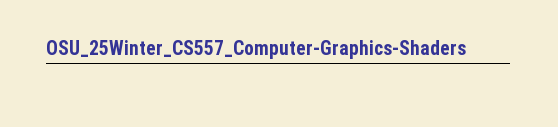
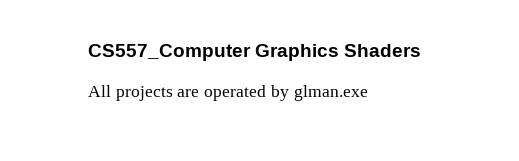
[46,40,466,59] OSU_25Winter_CS557_Computer-Graphics-Shaders -> [88,44,422,61] [88,85,368,101] CS557_Computer Graphics Shaders // All projects are operated by glman.exe

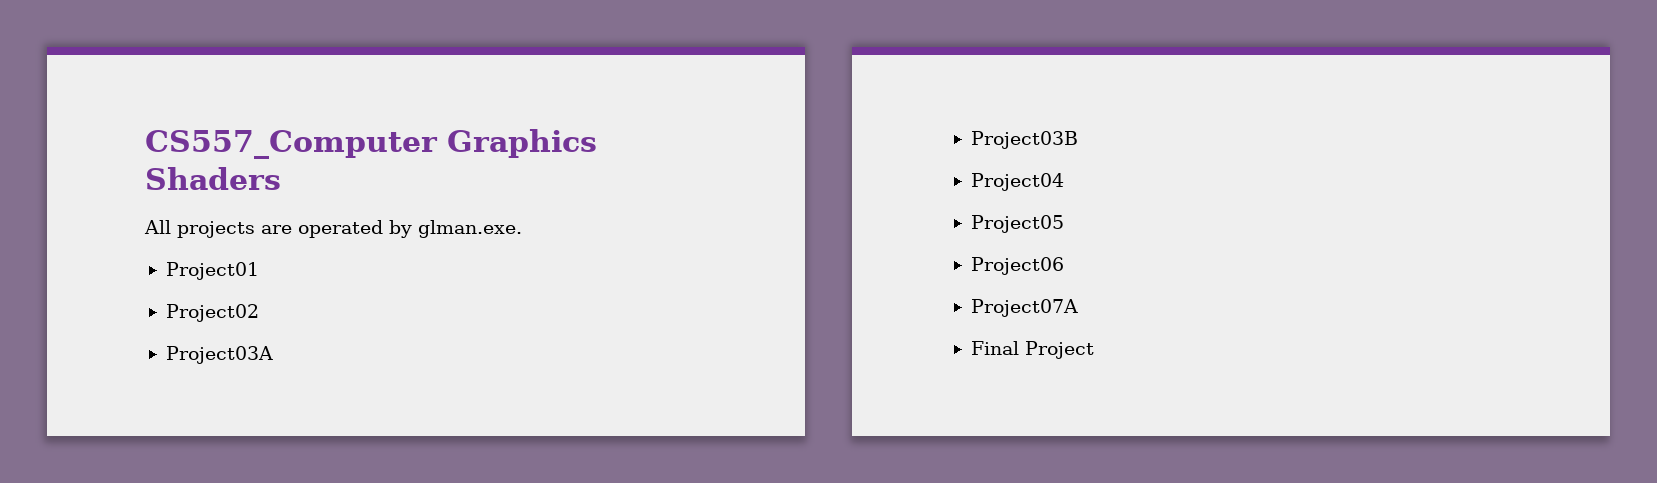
[293,85,368,101] glman.exe -> [418,220,522,238] [165,262,259,280] [165,304,259,322] [165,346,273,364] [970,131,1078,149] [970,173,1064,191] [970,215,1064,233] [970,257,1064,275] [970,299,1078,317] [970,341,1094,359] glman.exe. // Project01 // Project02 // Project03A // Project03B // Project04 // Project05 // Project06 // Project07A // Final Project

